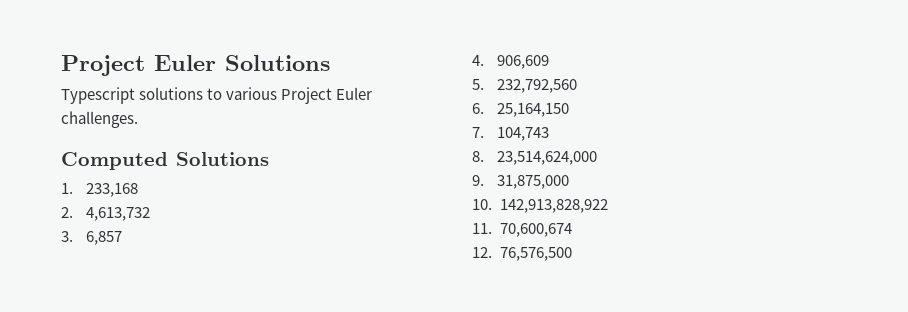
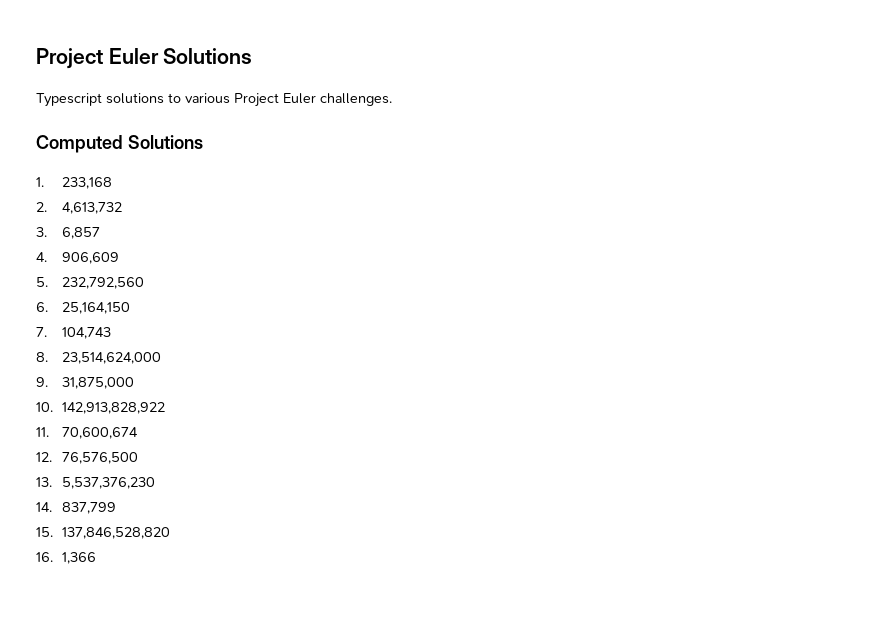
(572, 254) none -> [36,477,155,489] [36,502,116,514] [36,527,170,539] [36,552,96,564] // 13. 5,537,376,230 // 14. 837,799 // 15. 137,846,528,820 // 16. 1,366

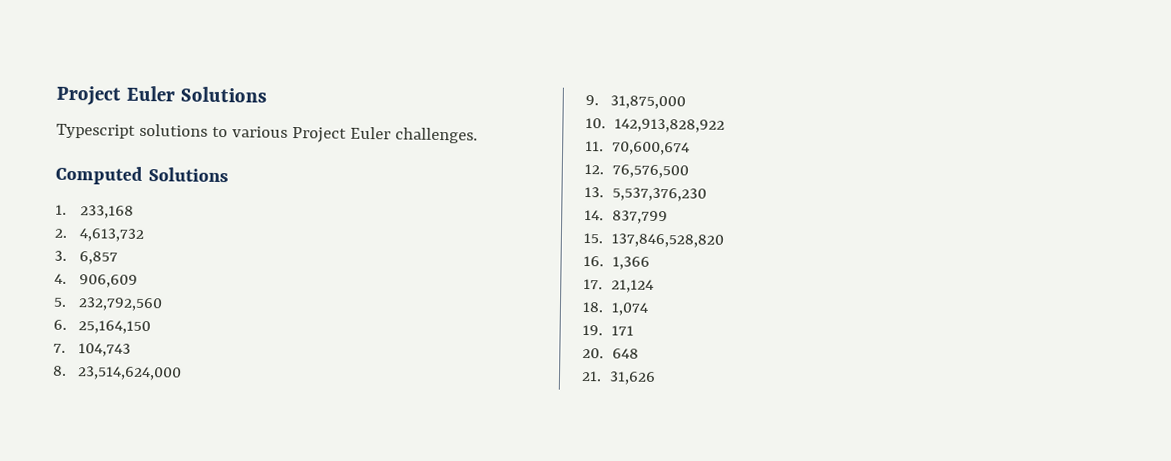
(96, 558) none -> [583,278,655,293] [582,301,650,316] [582,324,635,336] [582,347,640,359] [581,370,657,385] // 17. 21,124 // 18. 1,074 // 19. 171 // 20. 648 // 21. 31,626

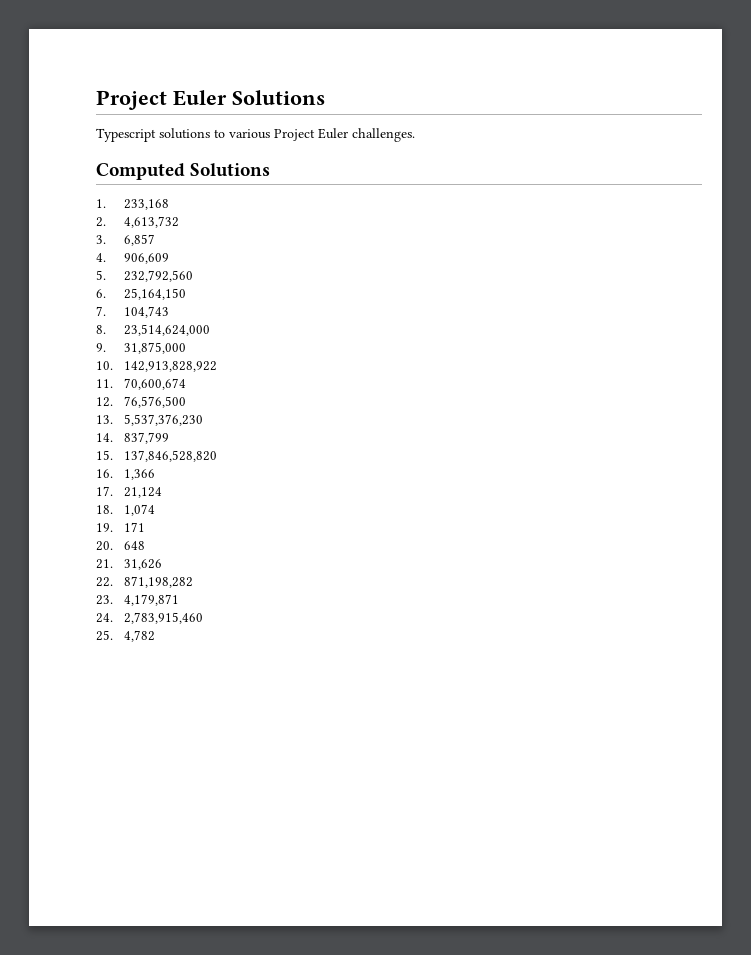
(657, 378) none -> [96,576,193,588] [96,594,179,606] [96,612,203,624] [96,630,155,642] // 22. 871,198,282 // 23. 4,179,871 // 24. 2,783,915,460 // 25. 4,782

